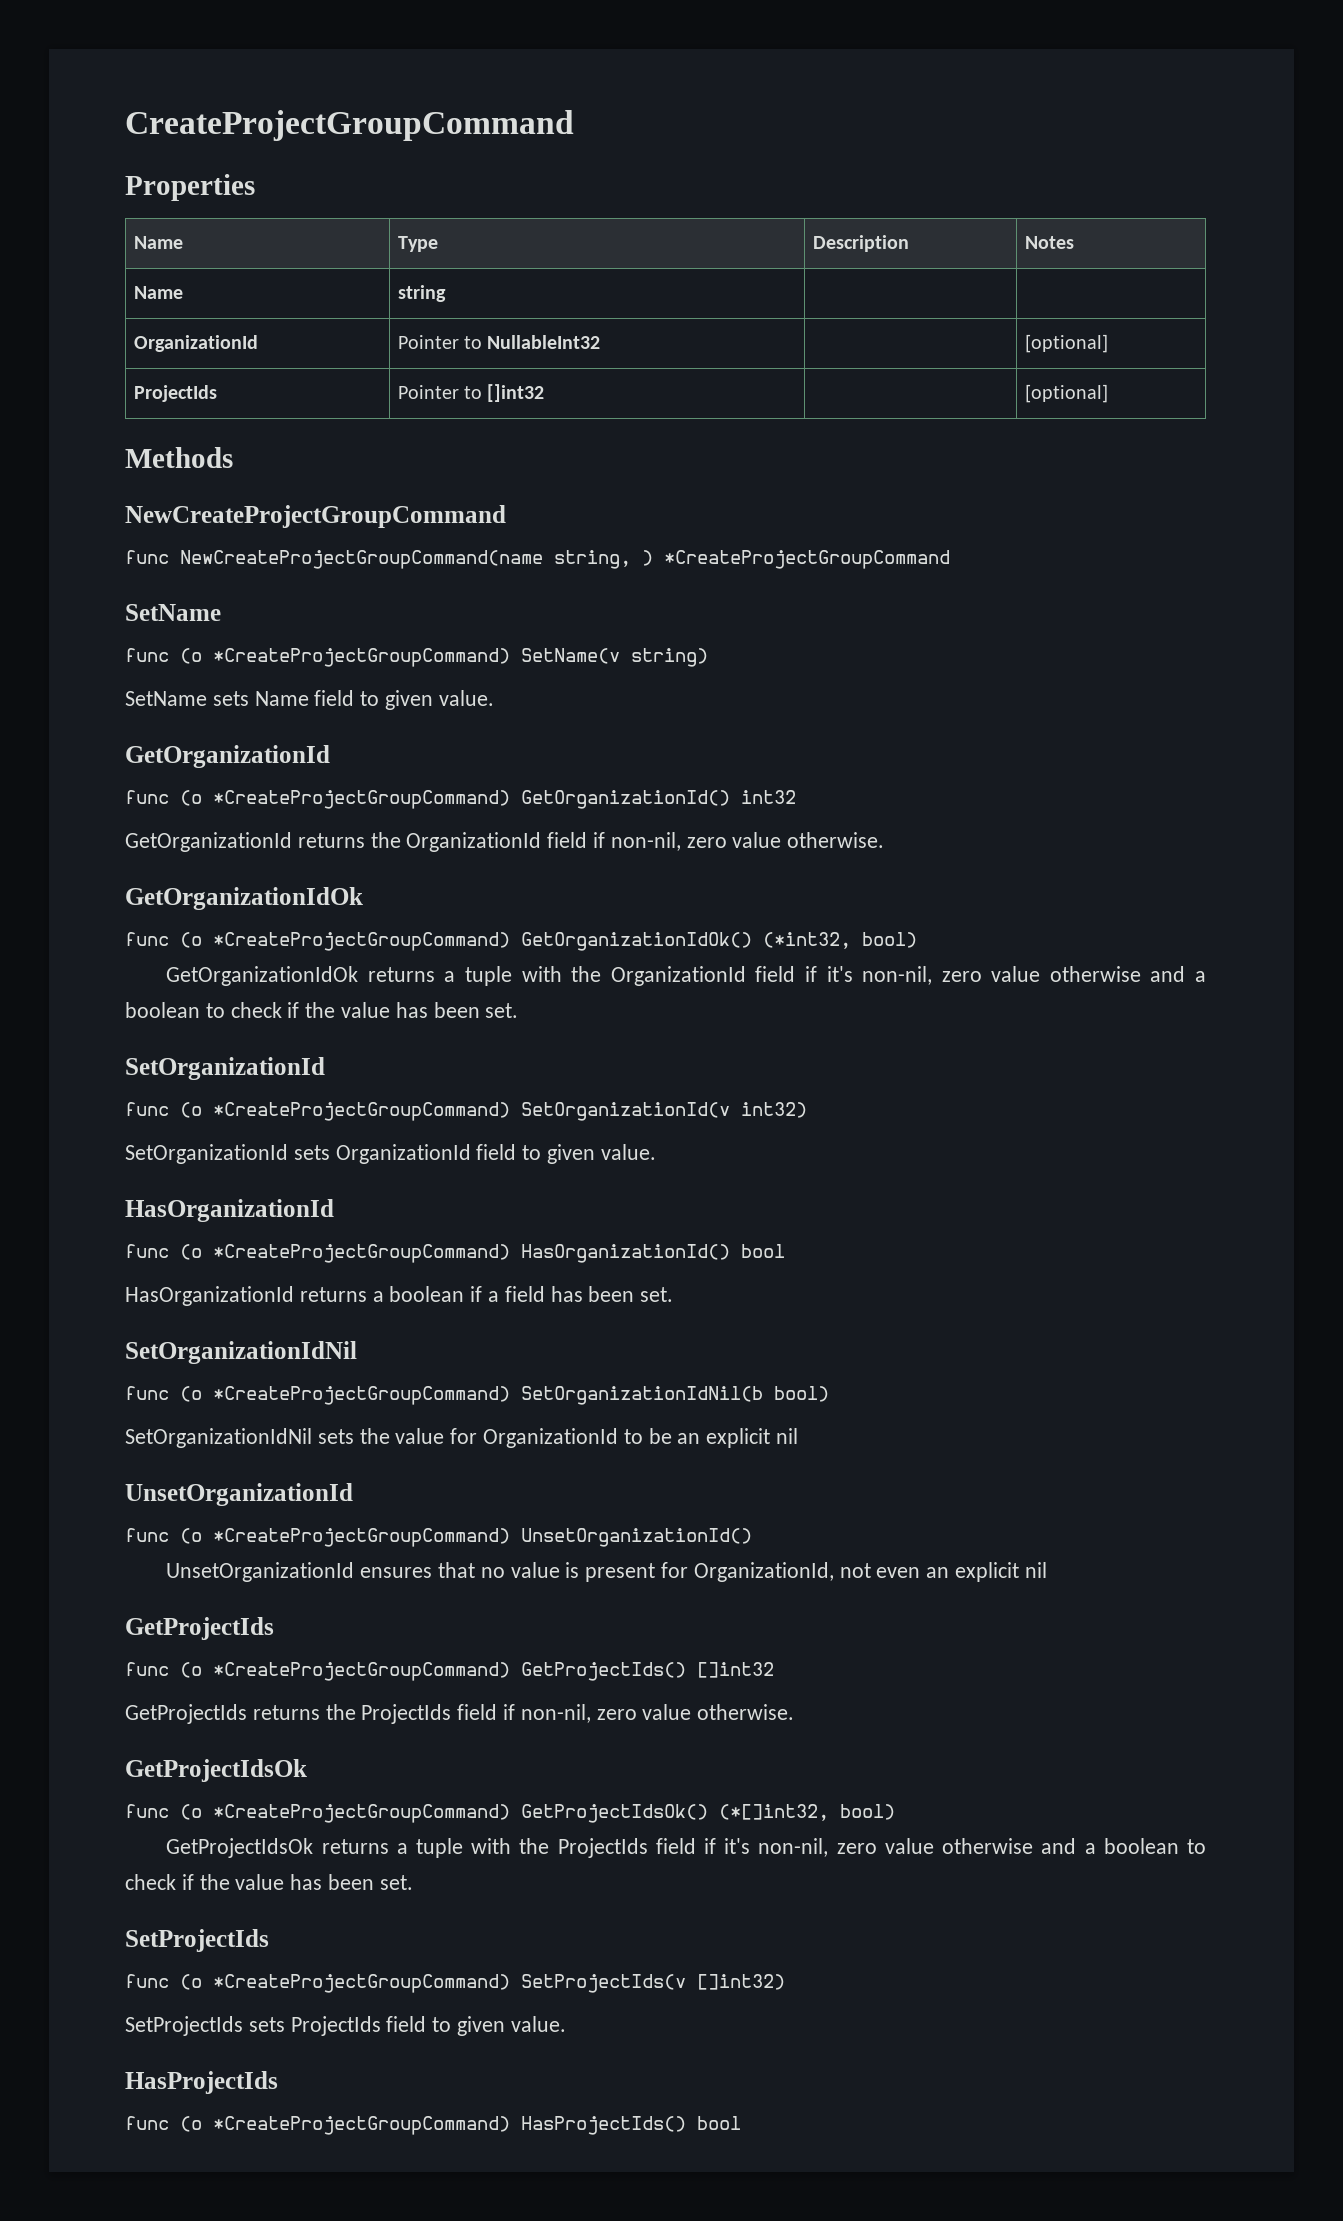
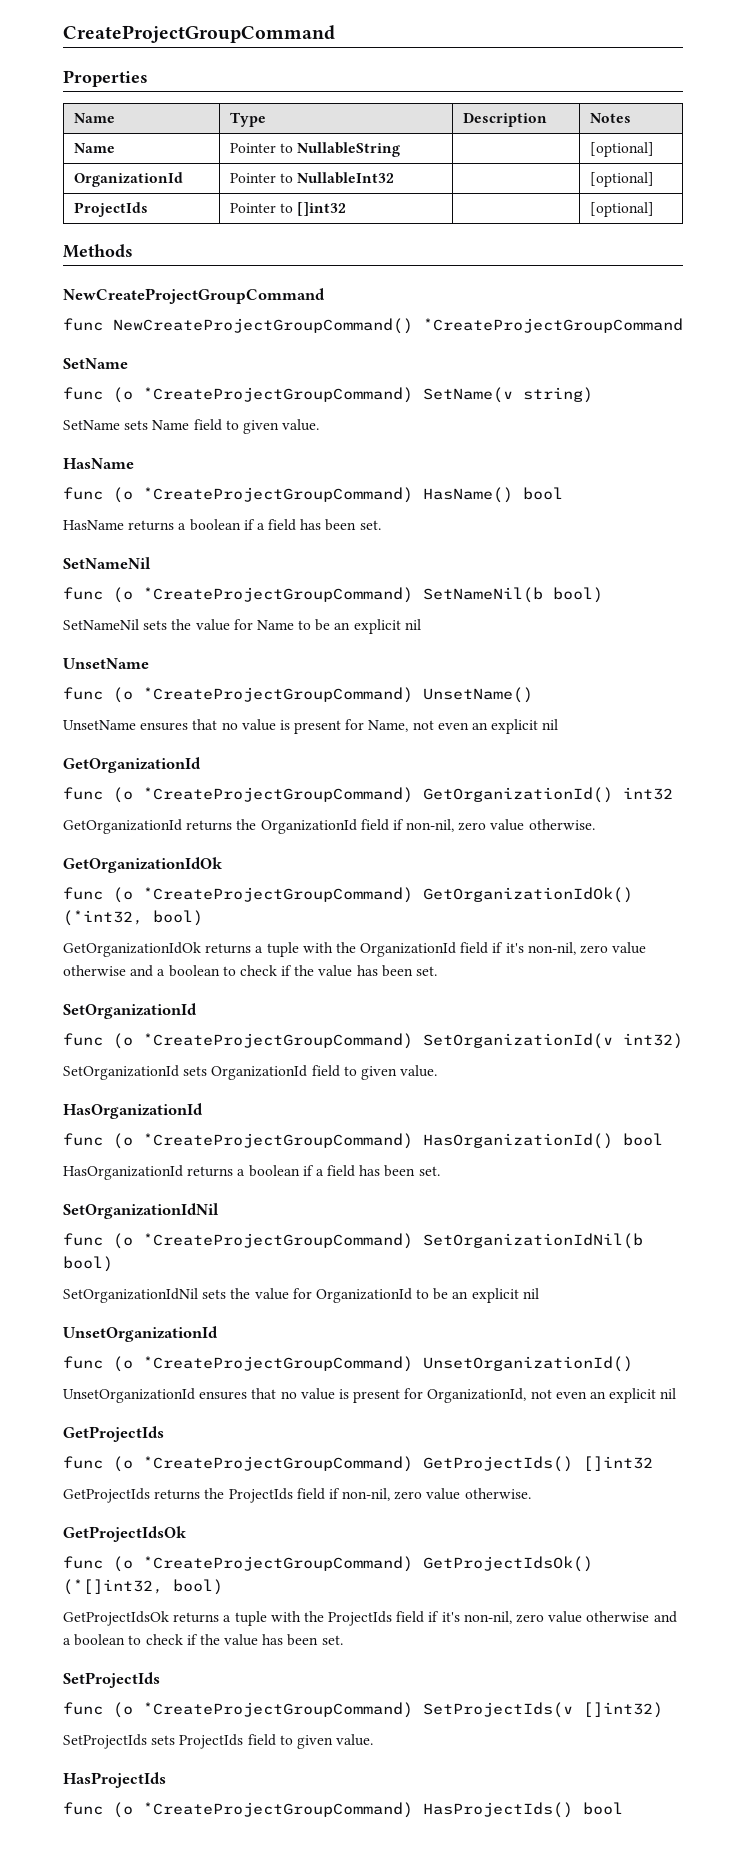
[397,285,446,302] string | | -> [229,142,401,157] [589,142,654,157] Pointer to NullableString | | [optional]
[180,550,653,569] NewCreateProjectGroupCommand(name string, ) -> [113,318,413,334] NewCreateProjectGroupCommand()
(494, 698) none -> [63,458,134,469] [63,487,563,503] [63,519,381,531] [63,557,151,569] [63,587,603,603] [63,619,421,634] [63,658,149,669] [63,687,533,703] [63,719,559,734] // HasName // func (o *CreateProjectGroupCommand) HasName() bool // HasName returns a boolean if a field has been set. // SetNameNil // func (o *CreateProjectGroupCommand) SetNameNil(b bool) // SetNameNil sets the value for Name to be an explicit nil // UnsetName // func (o *CreateProjectGroupCommand) UnsetName() // UnsetName ensures that no value is present for Name, not even an explicit nil

